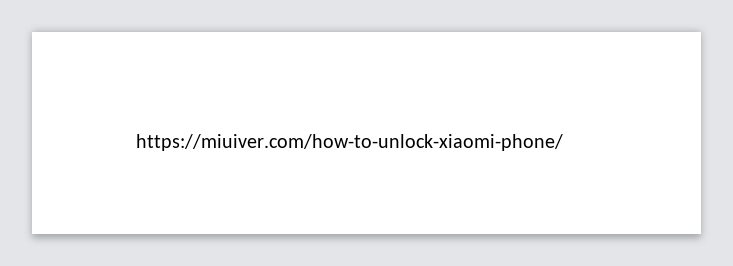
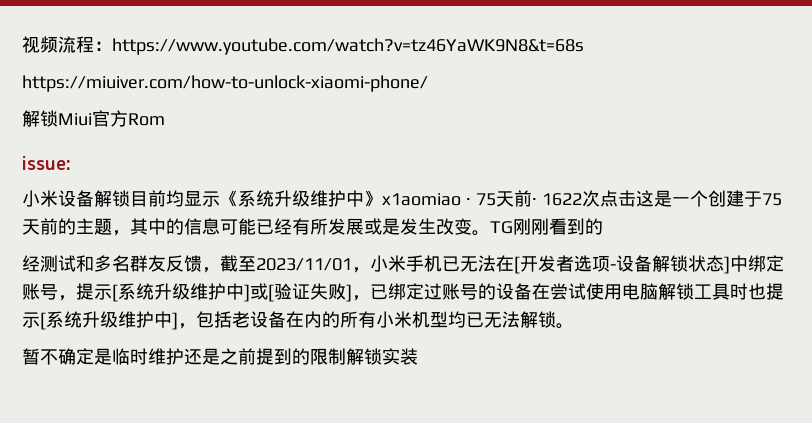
[136,134,563,151] https://miuiver.com/how-to-unlock-xiaomi-phone/ -> [22,36,584,55] [22,75,428,92] [22,110,165,127] [22,156,71,170] [22,190,782,207] [22,218,603,236] [22,255,784,274] [22,283,784,302] [22,311,574,330] [22,348,418,365] 视频流程：https://www.youtube.com/watch?v=tz46YaWK9N8&t=68s // https://miuiver.com/how-to-unlock-xiaomi-phone/ // 解锁Miui官方Rom // issue: // 小米设备解锁目前均显示《系统升级维护中》x1aomiao · 75天前· 1622次点击这是一个创建于75天前的主题，其中的信息可能已经有所发展或是发生改变。TG刚刚看到的 // 经测试和多名群友反馈，截至2023/11/01，小米手机已无法在[开发者选项-设备解锁状态]中绑定账号，提示[系统升级维护中]或[验证失败]，已绑定过账号的设备在尝试使用电脑解锁工具时也提示[系统升级维护中]，包括老设备在内的所有小米机型均已无法解锁。 // 暂不确定是临时维护还是之前提到的限制解锁实装

